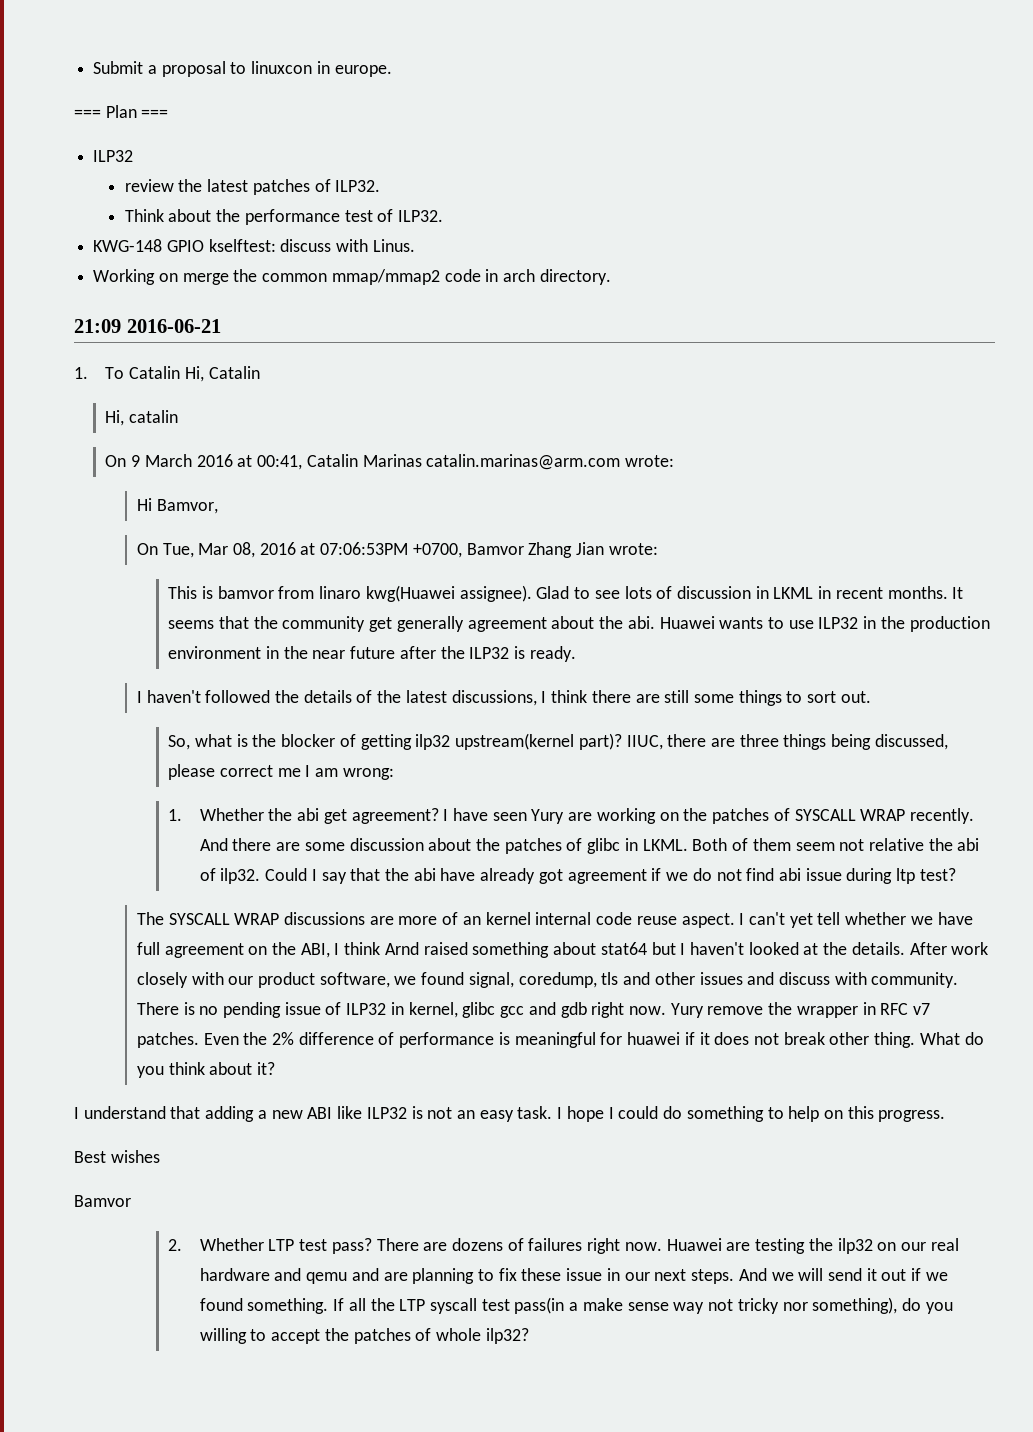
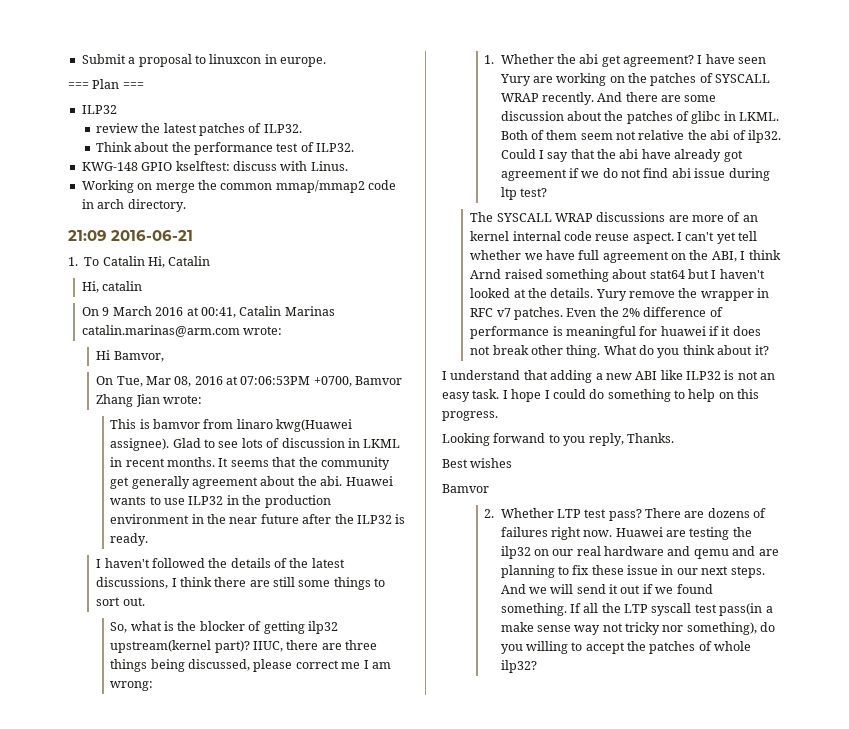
[909,942,989,955] [136,972,959,988] [136,1002,666,1018] After work closely with our product software, we found signal, coredump, tls and other issues and discuss with community. There is no pending issue of ILP32 in kernel, glibc gcc and gdb right now. -> (594, 293) none
(946, 1116) none -> [442,433,674,446] // Looking forwand to you reply, Thanks.

